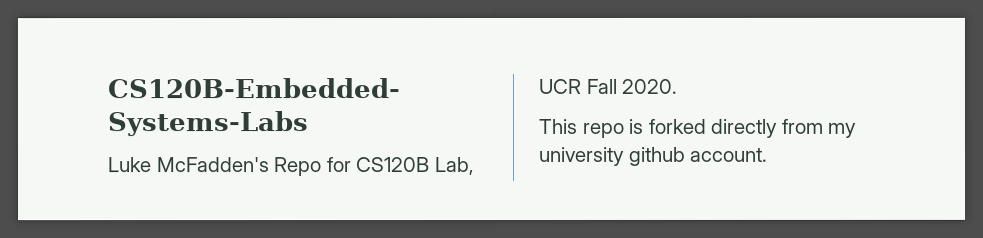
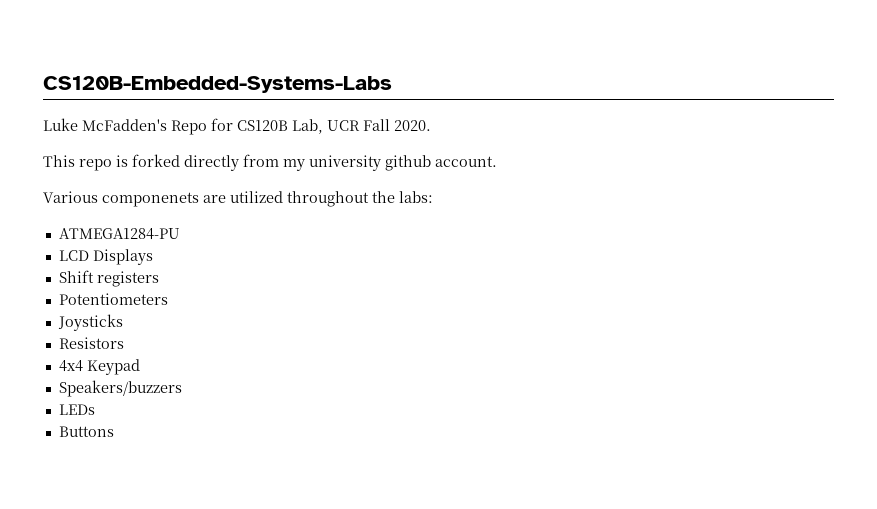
(769, 154) none -> [43,191,433,207] [58,228,180,240] [58,249,153,265] [58,270,159,287] [58,293,168,305] [57,314,123,331] [58,337,124,349] [58,359,140,375] [58,380,182,397] [58,404,95,415] [58,426,114,437] // Various componenets are utilized throughout the labs: // ATMEGA1284-PU // LCD Displays // Shift registers // Potentiometers // Joysticks // Resistors // 4x4 Keypad // Speakers/buzzers // LEDs // Buttons

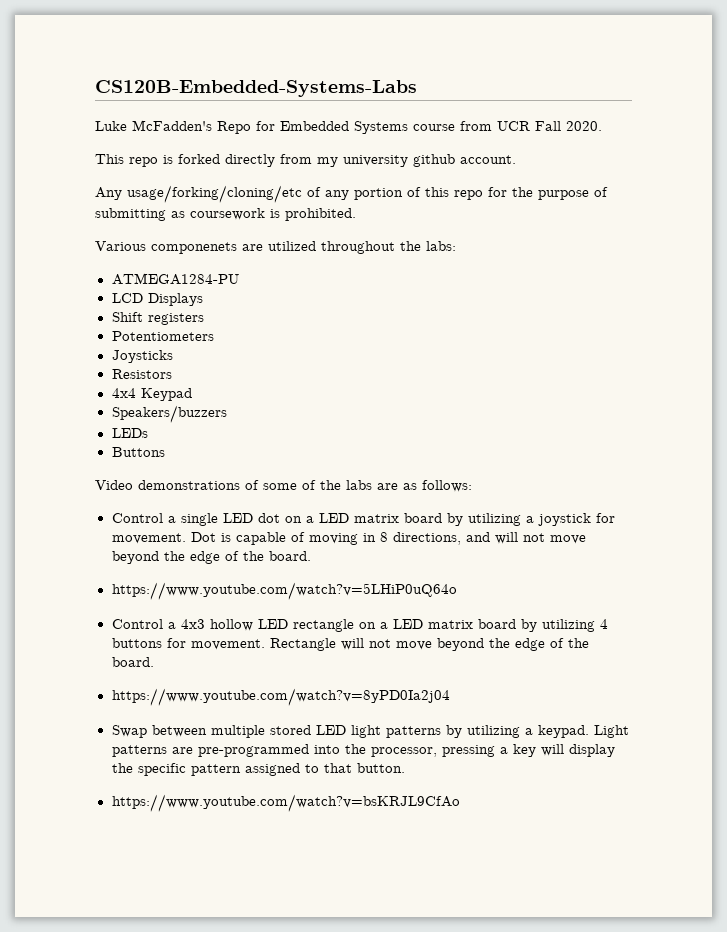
[237,119,323,134] CS120B Lab, -> [280,121,492,134] Embedded Systems course from
(497, 161) none -> [95,185,608,203] [95,208,356,221] // Any usage/forking/cloning/etc of any portion of this repo for the purpose of submitting as coursework is prohibited.
(114, 431) none -> [95,480,472,492] [111,513,615,526] [111,532,586,545] [111,551,311,564] [111,582,457,600] [111,619,608,632] [111,638,589,651] [111,657,154,667] [111,688,450,706] [111,725,629,738] [111,744,615,757] [111,763,405,776] [111,794,460,812] // Video demonstrations of some of the labs are as follows: // Control a single LED dot on a LED matrix board by utilizing a joystick for movement. Dot is capable of moving in 8 directions, and will not move beyond the edge of the board. // https://www.youtube.com/watch?v=5LHiP0uQ64o // Control a 4x3 hollow LED rectangle on a LED matrix board by utilizing 4 buttons for movement. Rectangle will not move beyond the edge of the board. // https://www.youtube.com/watch?v=8yPD0Ia2j04 // Swap between multiple stored LED light patterns by utilizing a keypad. Light patterns are pre-programmed into the processor, pressing a key will display the specific pattern assigned to that button. // https://www.youtube.com/watch?v=bsKRJL9CfAo

